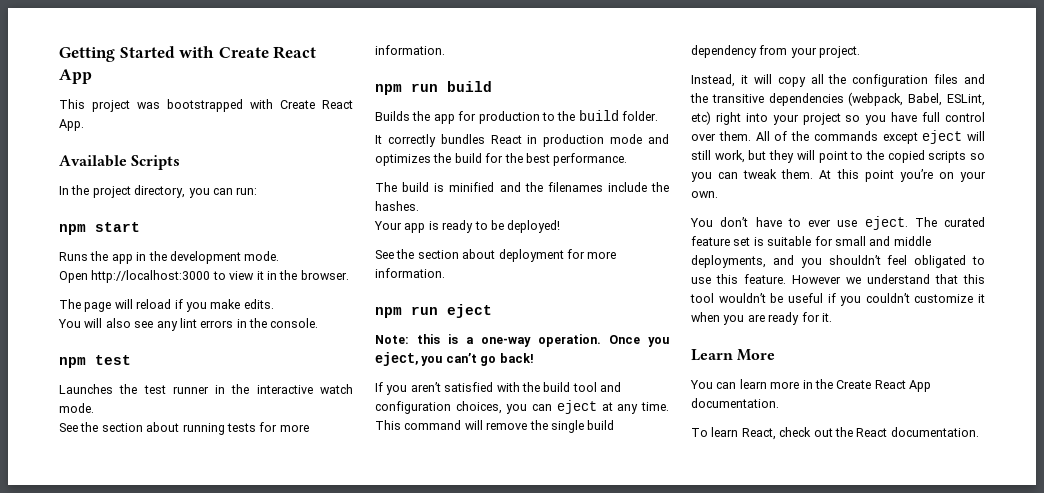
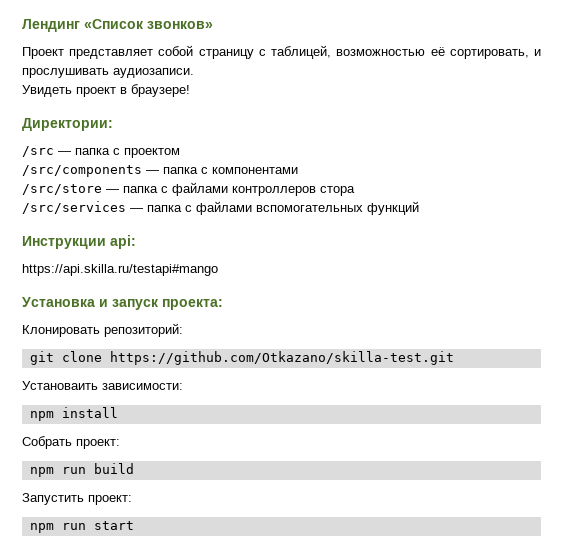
[59,46,317,62] [59,69,92,84] [59,99,353,112] [59,119,84,131] [59,155,181,170] [59,185,258,198] [59,222,140,235] [59,251,280,264] [59,270,349,283] [59,299,274,312] [58,318,319,331] [59,355,131,368] [59,384,353,394] [59,403,94,413] [59,422,309,435] [375,45,445,55] [375,81,492,95] [375,110,658,124] [375,134,669,147] [375,153,628,166] [375,182,669,192] [375,201,419,211] [374,220,561,233] [375,249,617,262] [375,268,445,278] [375,304,492,318] [375,334,669,347] [375,352,534,366] [375,382,621,395] [375,400,669,414] [375,420,615,433] [691,45,861,58] [691,74,985,87] [690,92,985,106] [691,111,985,125] [691,130,985,144] [691,150,985,163] [691,169,986,182] [691,191,718,198] [690,216,985,230] [691,236,931,246] [691,255,985,268] [691,274,985,284] [690,293,985,306] [691,312,832,325] [691,349,776,361] [690,379,931,392] [691,398,779,408] [691,427,979,440] Getting Started with Create React App // This project was bootstrapped with Create React App. // Available Scripts // In the project directory, you can run: // npm start // Runs the app in the development mode. // Open http://localhost:3000 to view it in the browser. // The page will reload if you make edits. // You will also see any lint errors in the console. // npm test // Launches the test runner in the interactive watch mode. // See the section about running tests for more information. // npm run build // Builds the app for production to the build folder. // It correctly bundles React in production mode and optimizes the build for the best performance. // The build is minified and the filenames include the hashes. // Your app is ready to be deployed! // See the section about deployment for more information. // npm run eject // Note: this is a one-way operation. Once you eject, you can’t go back! // If you aren’t satisfied with the build tool and configuration choices, you can eject at any time. This command will remove the single build dependency from your project. // Instead, it will copy all the configuration files and the transitive dependencies (webpack, Babel, ESLint, etc) right into your project so you have full control over them. All of the commands except eject will still work, but they will point to the copied scripts so you can tweak them. At this point you’re on your own. // You don’t have to ever use eject. The curated feature set is suitable for small and middle deployments, and you shouldn’t feel obligated to use this feature. However we understand that this tool wouldn’t be useful if you couldn’t customize it when you are ready for it. // Learn More // You can learn more in the Create React App documentation. // To learn React, check out the React documentation. -> [22,19,213,32] [22,45,541,59] [22,68,194,78] [22,84,190,97] [22,118,113,131] [22,146,180,158] [22,165,298,177] [22,182,355,196] [22,201,419,215] [22,235,136,249] [22,264,218,276] [22,297,223,310] [22,323,183,337] [29,351,454,365] [22,381,183,390] [29,407,118,421] [22,436,120,449] [29,463,134,477] [22,493,132,505] [29,521,134,533] Лендинг «Список звонков» // Проект представляет собой страницу с таблицей, возможностью её сортировать, и прослушивать аудиозаписи. // Увидеть проект в браузере! // Директории: // /src — папка с проектом // /src/components — папка с компонентами // /src/store — папка с файлами контроллеров стора // /src/services — папка с файлами вспомогательных функций // Инструкции api: // https://api.skilla.ru/testapi#mango // Установка и запуск проекта: // Клонировать репозиторий: // git clone https://github.com/Otkazano/skilla-test.git // Установаить зависимости: // npm install // Собрать проект: // npm run build // Запустить проект: // npm run start

